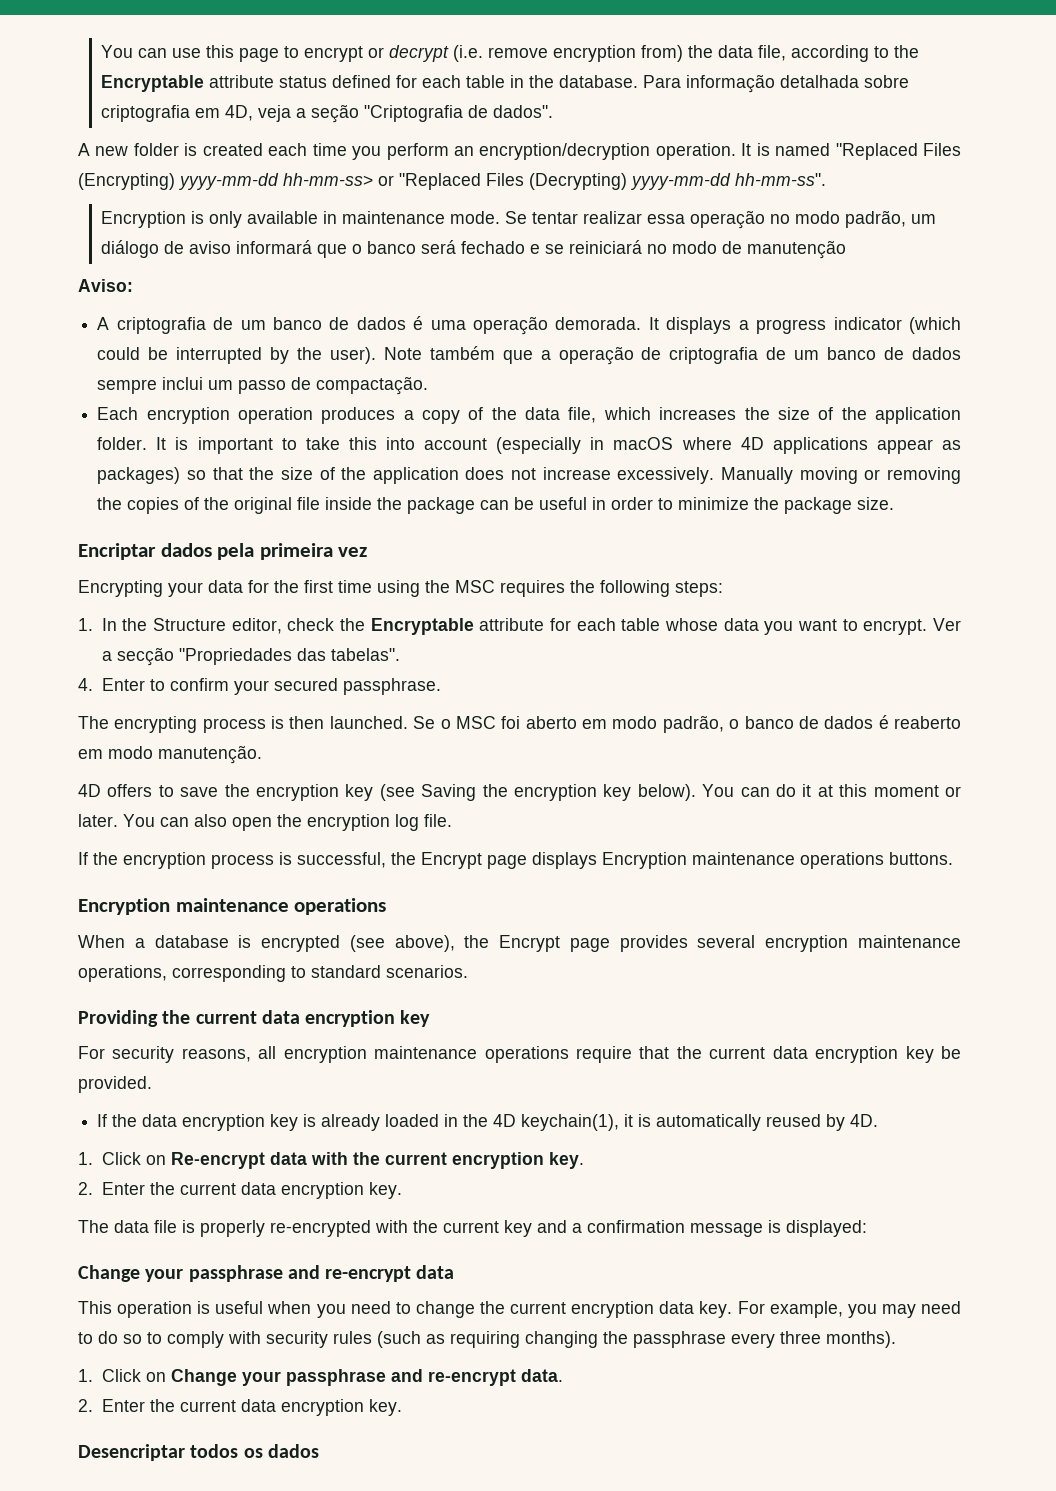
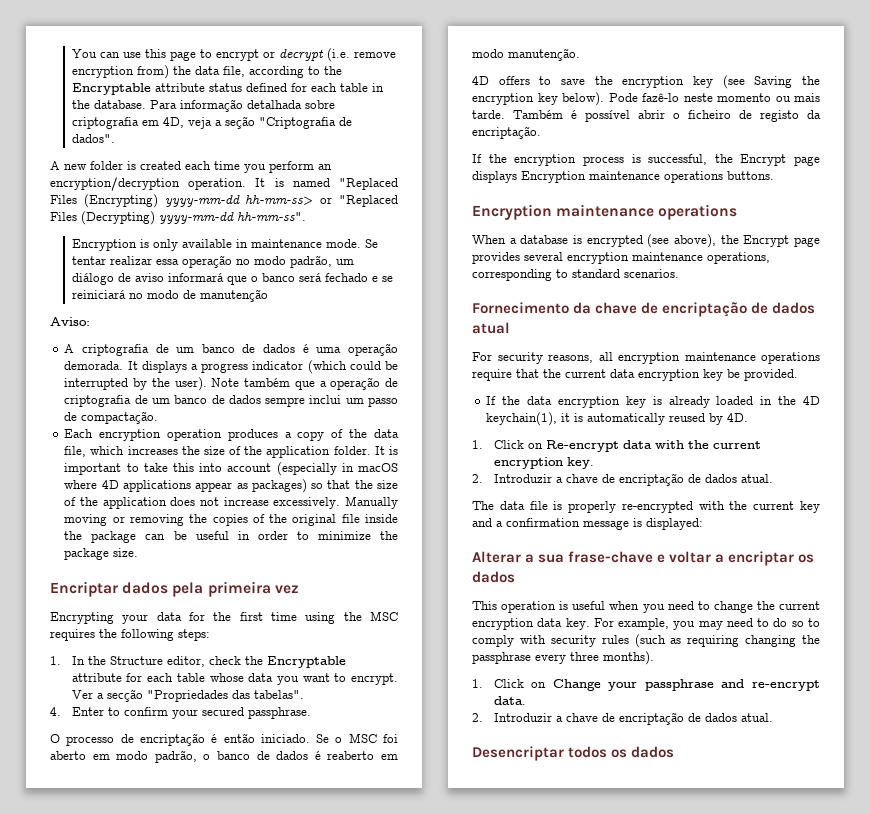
[78,716,408,733] The encrypting process is then launched. -> [50,733,310,746] O processo de encriptação é então iniciado.
[702,784,961,797] [78,814,452,831] You can do it at this moment or later. You can also open the encryption log file. -> [608,93,820,102] [472,110,821,122] [472,126,541,139] Pode fazê-lo neste momento ou mais tarde. Também é possível abrir o ficheiro de registo da encriptação.
[78,1010,431,1027] Providing the current data encryption key -> [472,302,816,317] [472,322,510,334] Fornecimento da chave de encriptação de dados atual
[101,1182,402,1199] Enter the current data encryption key. -> [493,473,773,486] Introduzir a chave de encriptação de dados atual.
[78,1265,455,1282] Change your passphrase and re-encrypt data -> [472,551,815,566] [472,571,515,583] Alterar a sua frase-chave e voltar a encriptar os dados
[101,1399,402,1416] Enter the current data encryption key. -> [493,712,773,725] Introduzir a chave de encriptação de dados atual.

